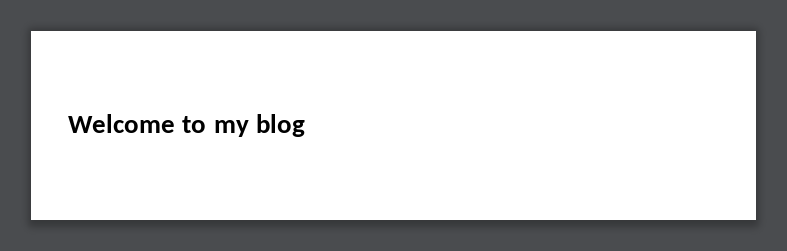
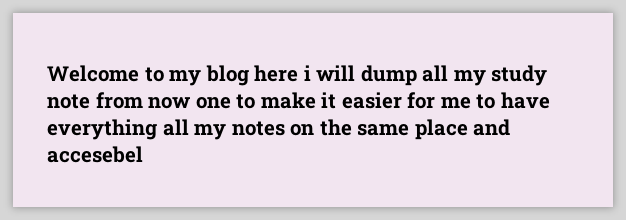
(305, 125) none -> [254,65,548,86] [47,92,550,109] [47,119,511,140] [47,146,143,163] here i will dump all my study note from now one to make it easier for me to have everything all my notes on the same place and accesebel

